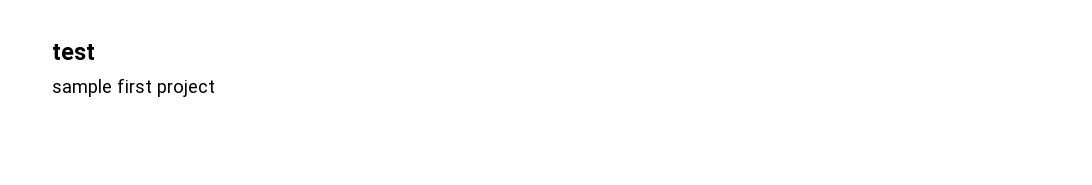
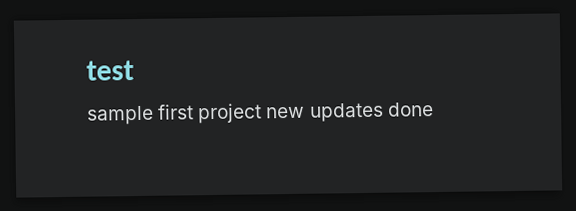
(215, 88) none -> [266,102,434,122] new updates done

